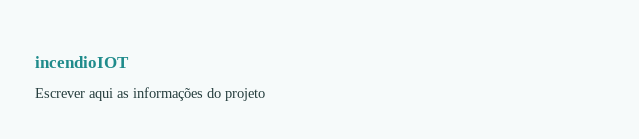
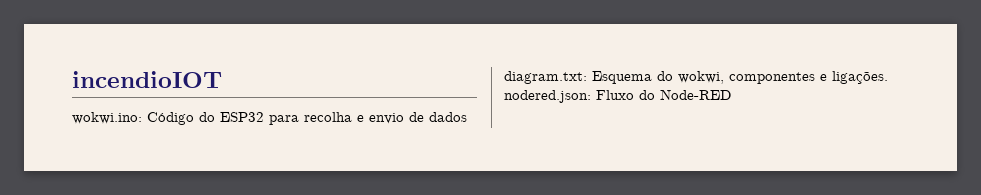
[35,87,265,101] Escrever aqui as informações do projeto -> [72,112,467,125] [504,71,888,84] [504,89,731,103] wokwi.ino: Código do ESP32 para recolha e envio de dados diagram.txt: Esquema do wokwi, componentes e ligações. nodered.json: Fluxo do Node-RED

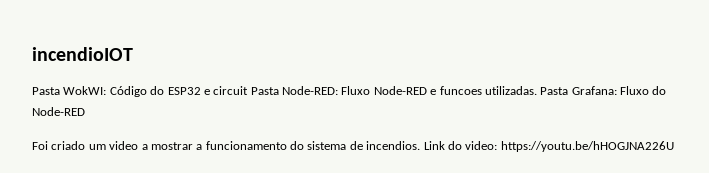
[72,112,142,124] wokwi.ino: -> [32,86,107,95] Pasta WokWI:
[269,112,467,125] [504,71,888,84] [504,89,731,103] para recolha e envio de dados diagram.txt: Esquema do wokwi, componentes e ligações. nodered.json: Fluxo do Node-RED -> [203,86,667,95] [32,107,85,116] [32,141,674,152] e circuit Pasta Node-RED: Fluxo Node-RED e funcoes utilizadas. Pasta Grafana: Fluxo do Node-RED // Foi criado um video a mostrar a funcionamento do sistema de incendios. Link do video: https://youtu.be/hHOGJNA226U

